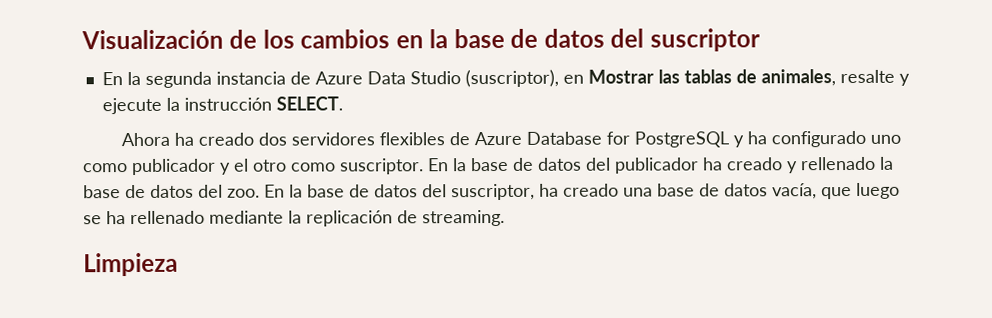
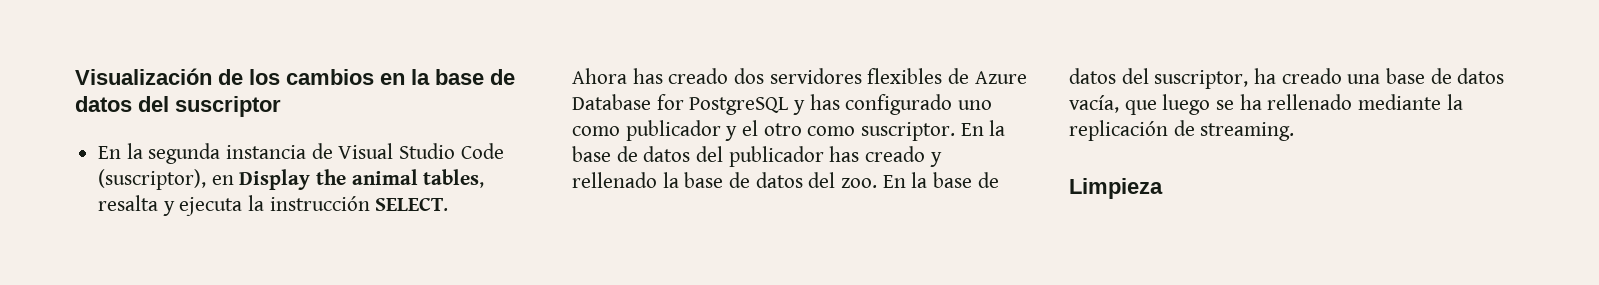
[314,69,910,88] [101,97,162,115] Azure Data Studio (suscriptor), en Mostrar las tablas de animales, resalte y ejecute -> [338,143,504,159] [98,169,485,190] [98,195,243,216] Visual Studio Code (suscriptor), en Display the animal tables, resalta y ejecuta
[174,132,195,146] ha -> [632,68,663,84] has
[747,131,768,145] ha -> [809,94,840,110] has
[702,157,723,171] ha -> [829,146,860,162] has

